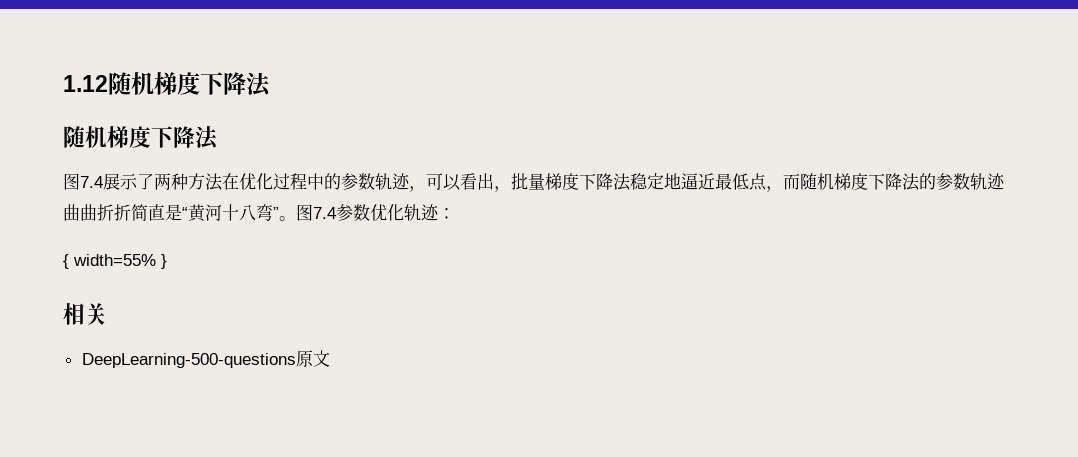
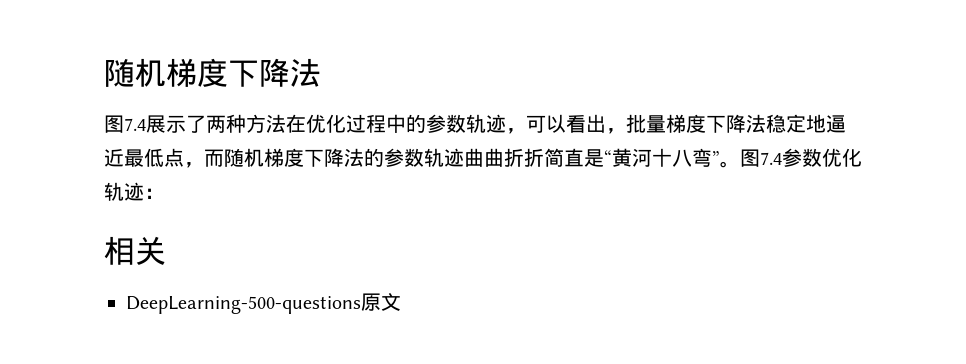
[63,72,271,97] 1.12随机梯度下降法 // -> (104, 73) none
[63,254,167,269] // { width=55% } -> (164, 193) none

